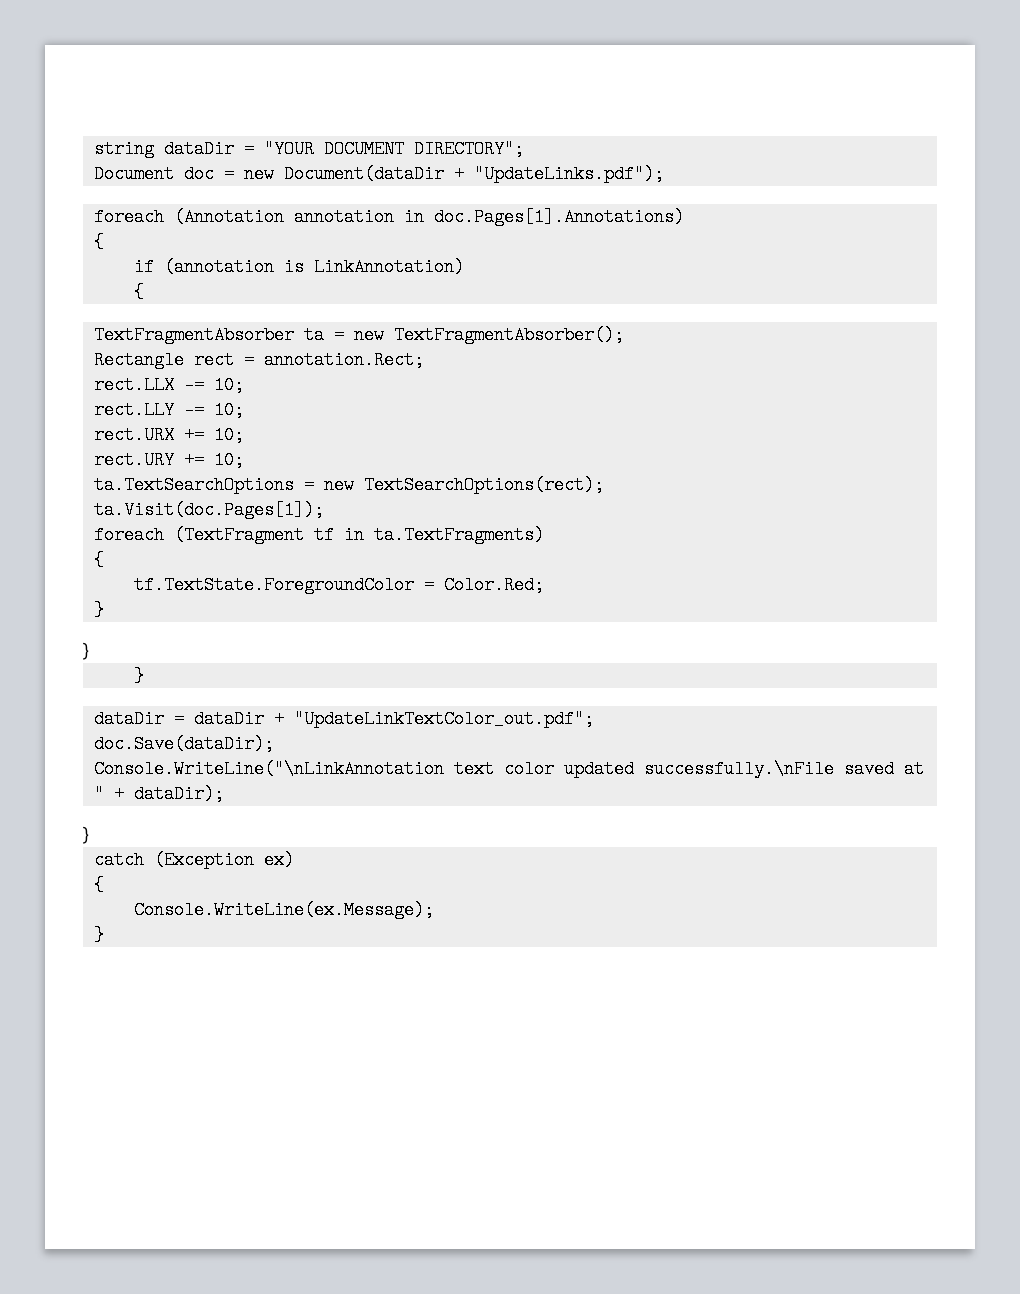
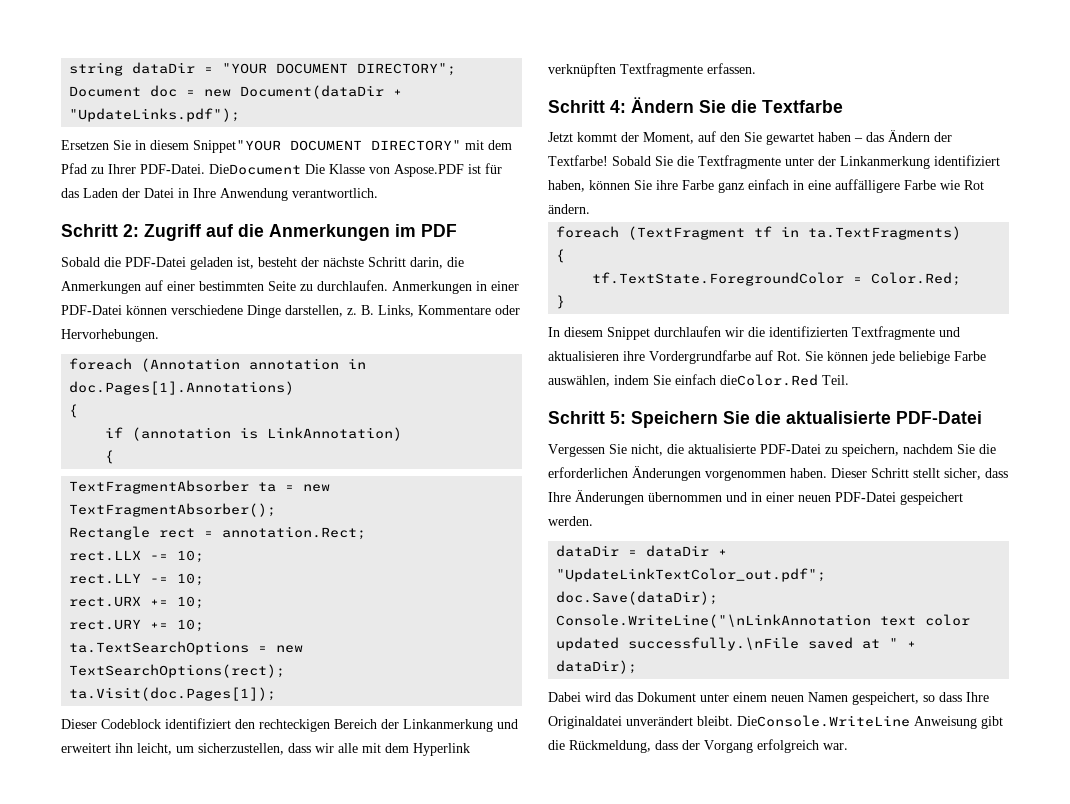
(665, 174) none -> [61,140,512,153] [61,163,502,177] [61,188,378,201] [61,224,457,241] [61,257,464,270] [61,280,519,294] [61,305,520,318] [61,329,159,342] // Ersetzen Sie in diesem Snippet"YOUR DOCUMENT DIRECTORY" mit dem Pfad zu Ihrer PDF-Datei. DieDocument Die Klasse von Aspose.PDF ist für das Laden der Datei in Ihre Anwendung verantwortlich. // Schritt 2: Zugriff auf die Anmerkungen im PDF // Sobald die PDF-Datei geladen ist, besteht der nächste Schritt darin, die Anmerkungen auf einer bestimmten Seite zu durchlaufen. Anmerkungen in einer PDF-Datei können verschiedene Dinge darstellen, z. B. Links, Kommentare oder Hervorhebungen.
(325, 510) none -> [61,718,518,732] [61,743,470,756] [548,63,756,77] [548,97,843,113] [548,130,952,145] [548,155,1000,169] [548,179,984,193] [548,204,590,214] // Dieser Codeblock identifiziert den rechteckigen Bereich der Linkanmerkung und erweitert ihn leicht, um sicherzustellen, dass wir alle mit dem Hyperlink verknüpften Textfragmente erfassen. // Schritt 4: Ändern Sie die Textfarbe // Jetzt kommt der Moment, auf den Sie gewartet haben – das Ändern der Textfarbe! Sobald Sie die Textfragmente unter der Linkanmerkung identifiziert haben, können Sie ihre Farbe ganz einfach in eine auffälligere Farbe wie Rot ändern.
[83,642,90,660] [134,667,145,685] } // } -> [548,326,960,340] [548,350,986,364] [548,374,849,387] [548,411,982,428] [548,444,996,457] [548,466,1008,481] [548,490,963,505] [548,516,593,526] In diesem Snippet durchlaufen wir die identifizierten Textfragmente und aktualisieren ihre Vordergrundfarbe auf Rot. Sie können jede beliebige Farbe auswählen, indem Sie einfach dieColor.Red Teil. // Schritt 5: Speichern Sie die aktualisierte PDF-Datei // Vergessen Sie nicht, die aktualisierte PDF-Datei zu speichern, nachdem Sie die erforderlichen Änderungen vorgenommen haben. Dieser Schritt stellt sicher, dass Ihre Änderungen übernommen und in einer neuen PDF-Datei gespeichert werden.
[83,826,90,844] [94,851,295,869] [94,876,105,894] [134,901,435,919] [94,926,105,944] } // catch (Exception ex) // { // Console.WriteLine(ex.Message); // } -> [548,692,989,705] [548,715,1003,729] [548,739,848,753] Dabei wird das Dokument unter einem neuen Namen gespeichert, so dass Ihre Originaldatei unverändert bleibt. DieConsole.WriteLine Anweisung gibt die Rückmeldung, dass der Vorgang erfolgreich war.

